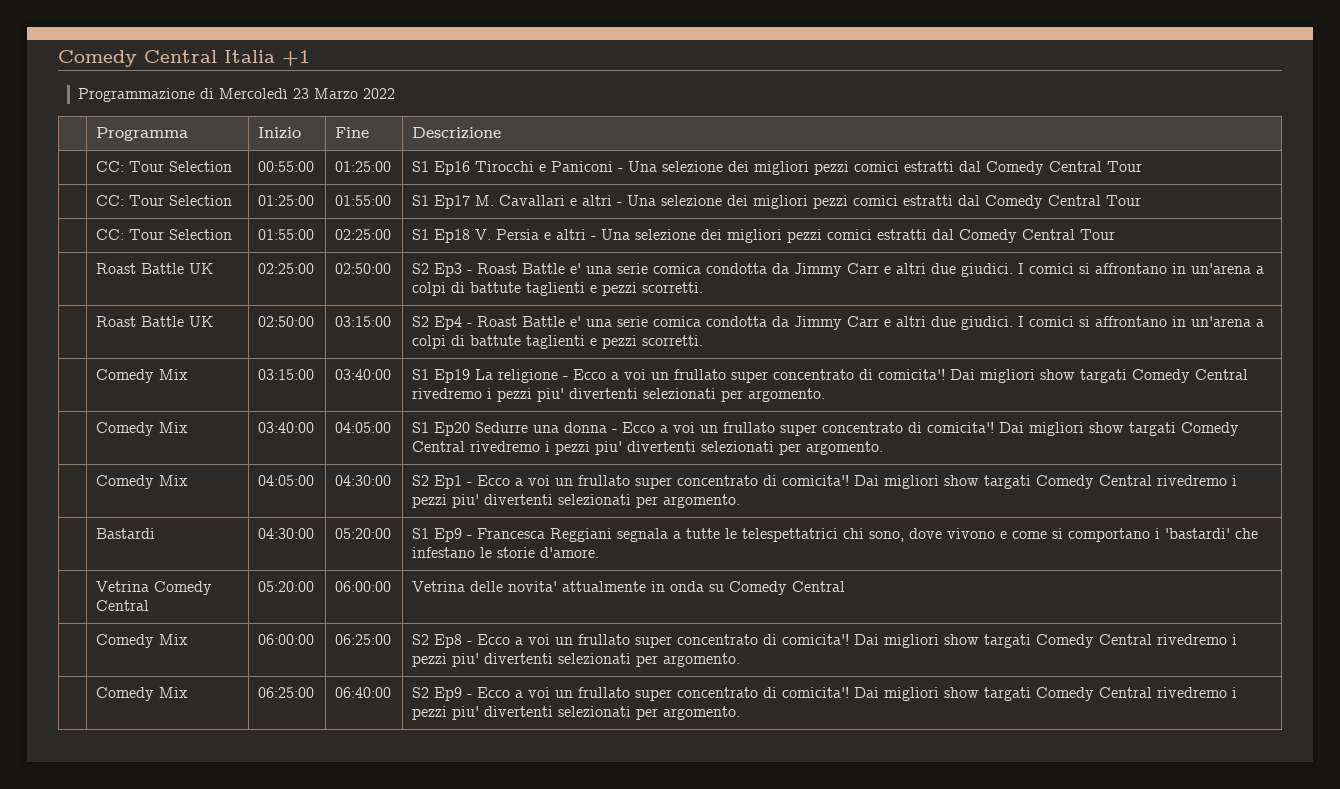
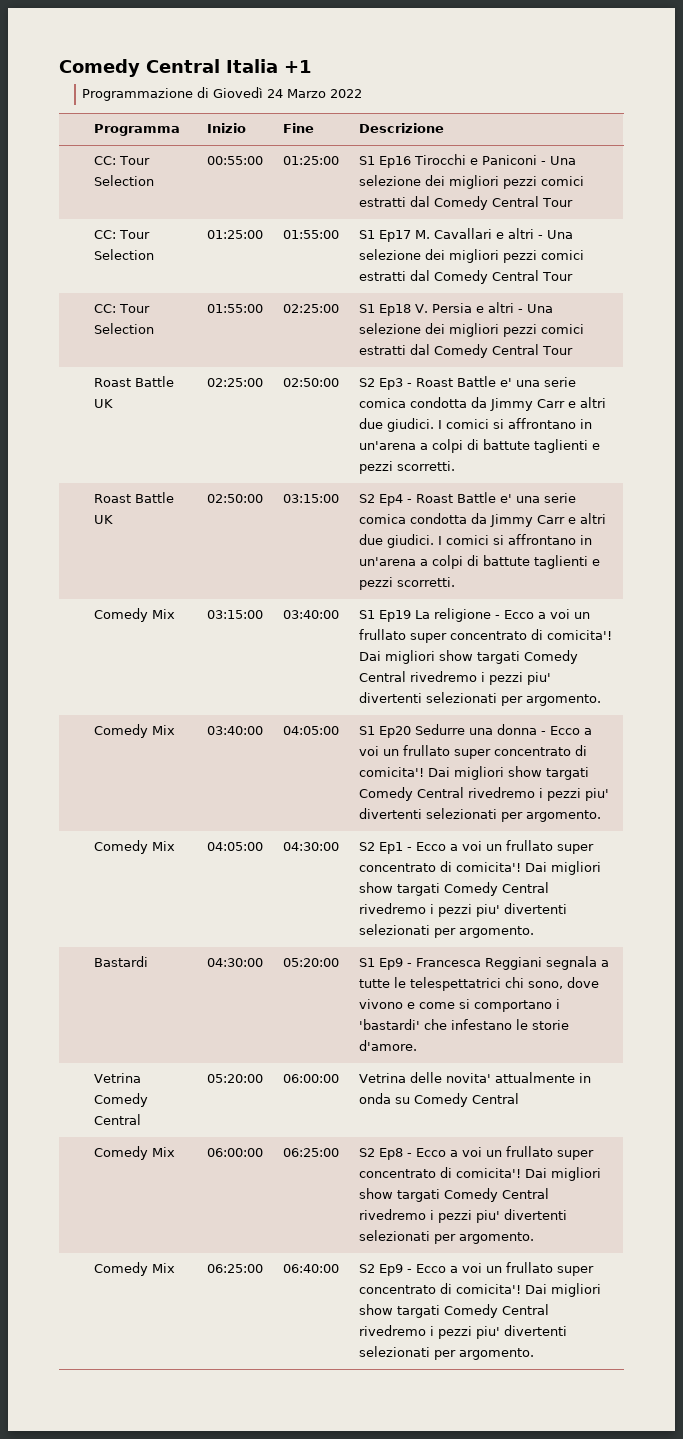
[219,88,310,99] Mercoledì 23 -> [213,87,284,98] Giovedì 24

